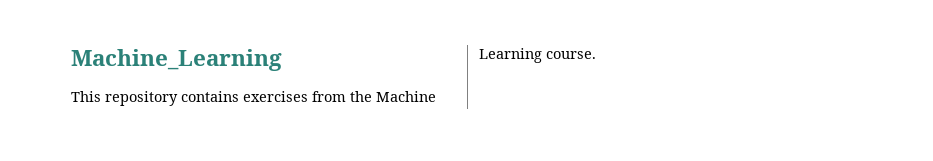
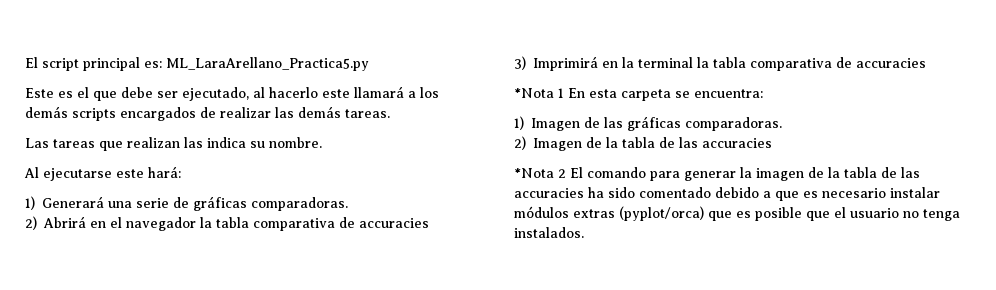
[71,49,282,71] [71,91,436,106] [479,48,596,63] Machine_Learning // This repository contains exercises from the Machine Learning course. -> [25,57,369,71] [25,86,439,101] [25,106,390,121] [25,137,322,151] [24,166,181,181] [25,196,348,211] [25,216,429,231] [514,56,926,71] [514,88,763,101] [514,116,782,131] [514,136,772,151] [514,167,920,181] [514,187,940,201] [514,206,960,221] [514,227,584,238] El script principal es: ML_LaraArellano_Practica5.py // Este es el que debe ser ejecutado, al hacerlo este llamará a los demás scripts encargados de realizar las demás tareas. // Las tareas que realizan las indica su nombre. // Al ejecutarse este hará: // 1) Generará una serie de gráficas comparadoras. // 2) Abrirá en el navegador la tabla comparativa de accuracies // 3) Imprimirá en la terminal la tabla comparativa de accuracies // *Nota 1 En esta carpeta se encuentra: // 1) Imagen de las gráficas comparadoras. // 2) Imagen de la tabla de las accuracies // *Nota 2 El comando para generar la imagen de la tabla de las accuracies ha sido comentado debido a que es necesario instalar módulos extras (pyplot/orca) que es posible que el usuario no tenga instalados.

